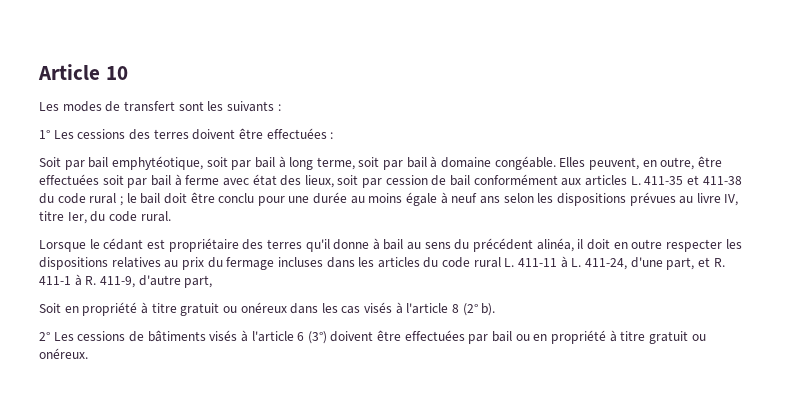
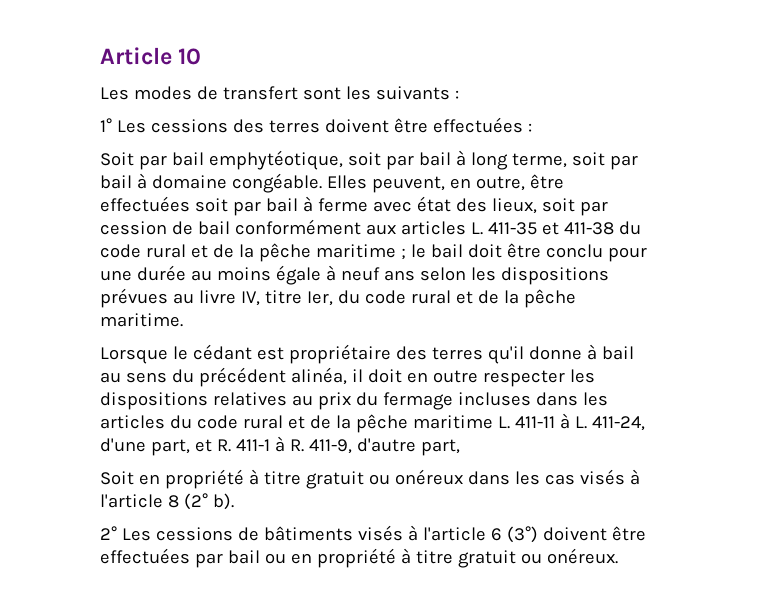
(117, 198) none -> [190,243,396,262] et de la pêche maritime
[140,211,171,222] rural. -> [410,289,576,308] [100,313,183,327] rural et de la pêche maritime.
(501, 262) none -> [287,414,493,433] et de la pêche maritime

